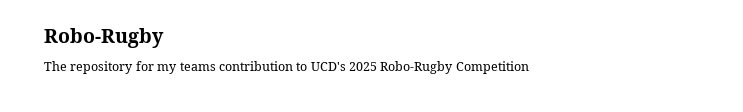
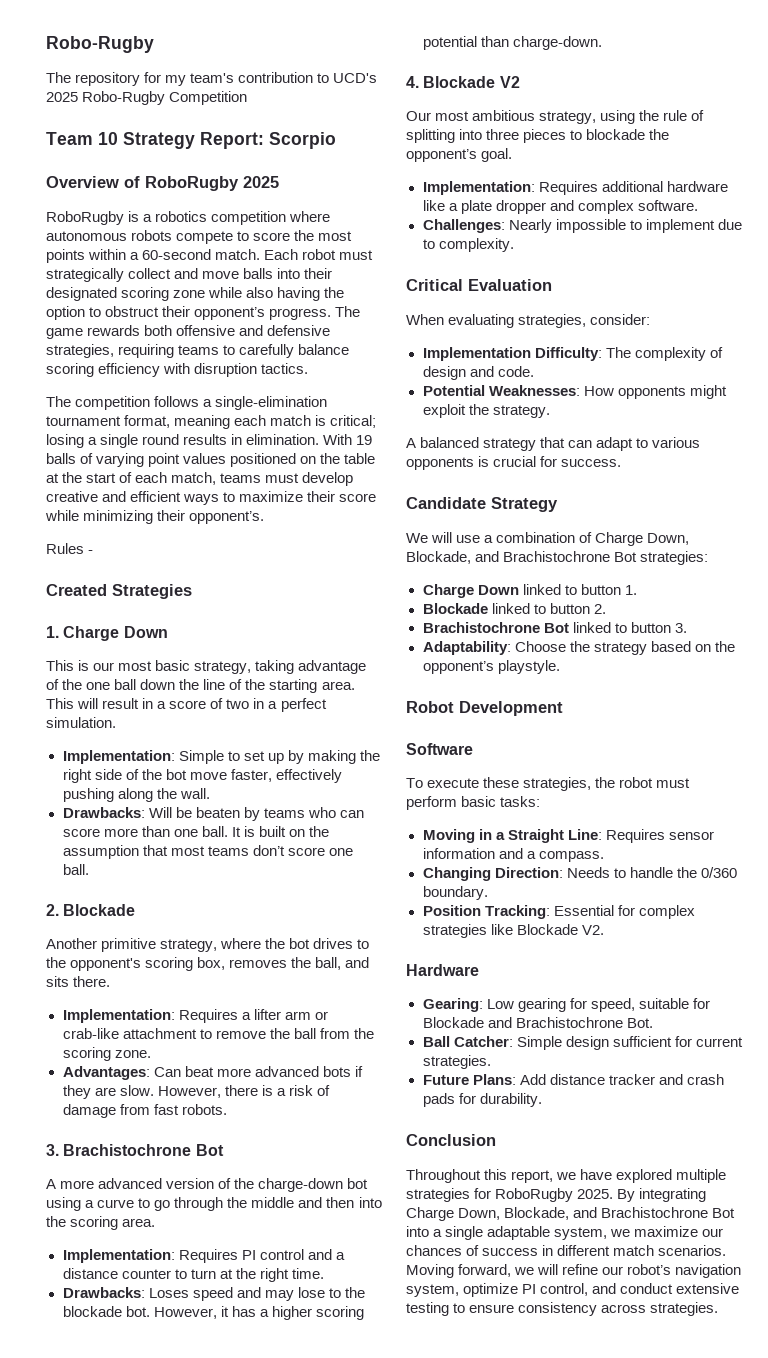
[179,62,216,71] teams -> [190,73,235,83] team's
(529, 67) none -> [46,132,336,149] [46,176,279,191] [46,211,331,225] [46,230,353,244] [46,249,374,263] [46,268,333,282] [46,287,345,301] [46,306,361,320] [46,325,331,339] [46,344,350,358] [46,363,309,377] [46,396,328,410] [46,415,377,429] [46,434,373,448] [46,453,376,467] [46,472,354,486] [46,491,377,505] [45,510,265,524] [46,543,94,554] [46,584,192,599] [46,626,168,641] [46,660,367,674] [46,679,355,693] [46,698,327,712] [46,717,116,728] [62,750,380,764] [62,769,342,783] [62,788,210,802] [62,807,364,821] [62,826,329,837] [62,845,353,859] [62,864,89,875] [46,904,136,916] [46,938,370,952] [46,957,370,971] [46,976,111,987] [62,1009,328,1023] [62,1028,374,1039] [62,1047,151,1061] [62,1066,363,1080] [62,1085,330,1099] [62,1104,227,1118] [46,1144,224,1156] [46,1178,369,1192] [46,1197,382,1211] [46,1216,156,1230] [62,1249,345,1263] [62,1268,324,1282] [62,1287,365,1301] [62,1306,364,1320] [422,36,602,50] [406,76,520,88] [406,110,705,124] [406,129,670,143] [406,148,513,162] [422,181,728,195] [422,200,698,214] [422,219,742,233] [422,238,514,252] [406,279,552,291] [406,314,651,328] [422,347,723,361] [422,366,534,380] [422,385,727,399] [422,404,550,418] [406,437,701,451] [406,456,622,470] [406,497,558,512] [406,532,690,546] [406,551,709,565] [422,584,637,598] [422,603,606,614] [422,622,687,633] [422,641,735,655] [422,660,560,674] [406,701,563,716] [406,743,473,755] [406,777,691,791] [406,796,541,810] [422,829,714,843] [422,848,604,862] [422,867,737,881] [422,886,488,900] [422,905,695,919] [422,924,604,938] [406,964,479,976] [422,998,710,1012] [422,1017,653,1028] [422,1036,743,1050] [422,1055,491,1069] [422,1074,724,1085] [422,1093,542,1107] [406,1134,496,1146] [406,1169,727,1183] [406,1188,707,1202] [406,1207,736,1221] [406,1226,724,1240] [406,1245,727,1256] [406,1264,742,1278] [406,1283,740,1297] [406,1302,719,1316] // Team 10 Strategy Report: Scorpio // Overview of RoboRugby 2025 // RoboRugby is a robotics competition where autonomous robots compete to score the most points within a 60-second match. Each robot must strategically collect and move balls into their designated scoring zone while also having the option to obstruct their opponent’s progress. The game rewards both offensive and defensive strategies, requiring teams to carefully balance scoring efficiency with disruption tactics. // The competition follows a single-elimination tournament format, meaning each match is critical; losing a single round results in elimination. With 19 balls of varying point values positioned on the table at the start of each match, teams must develop creative and efficient ways to maximize their score while minimizing their opponent’s. // Rules - // Created Strategies // 1. Charge Down // This is our most basic strategy, taking advantage of the one ball down the line of the starting area. This will result in a score of two in a perfect simulation. // Implementation: Simple to set up by making the right side of the bot move faster, effectively pushing along the wall. // Drawbacks: Will be beaten by teams who can score more than one ball. It is built on the assumption that most teams don’t score one ball. // 2. Blockade // Another primitive strategy, where the bot drives to the opponent's scoring box, removes the ball, and sits there. // Implementation: Requires a lifter arm or crab-like attachment to remove the ball from the scoring zone. // Advantages: Can beat more advanced bots if they are slow. However, there is a risk of damage from fast robots. // 3. Brachistochrone Bot // A more advanced version of the charge-down bot using a curve to go through the middle and then into the scoring area. // Implementation: Requires PI control and a distance counter to turn at the right time. // Drawbacks: Loses speed and may lose to the blockade bot. However, it has a higher scoring potential than charge-down. // 4. Blockade V2 // Our most ambitious strategy, using the rule of splitting into three pieces to blockade the opponent’s goal. // Implementation: Requires additional hardware like a plate dropper and complex software. // Challenges: Nearly impossible to implement due to complexity. // Critical Evaluation // When evaluating strategies, consider: // Implementation Difficulty: The complexity of design and code. // Potential Weaknesses: How opponents might exploit the strategy. // A balanced strategy that can adapt to various opponents is crucial for success. // Candidate Strategy // We will use a combination of Charge Down, Blockade, and Brachistochrone Bot strategies: // Charge Down linked to button 1. // Blockade linked to button 2. // Brachistochrone Bot linked to button 3. // Adaptability: Choose the strategy based on the opponent’s playstyle. // Robot Development // Software // To execute these strategies, the robot must perform basic tasks: // Moving in a Straight Line: Requires sensor information and a compass. // Changing Direction: Needs to handle the 0/360 boundary. // Position Tracking: Essential for complex strategies like Blockade V2. // Hardware // Gearing: Low gearing for speed, suitable for Blockade and Brachistochrone Bot. // Ball Catcher: Simple design sufficient for current strategies. // Future Plans: Add distance tracker and crash pads for durability. // Conclusion // Throughout this report, we have explored multiple strategies for RoboRugby 2025. By integrating Charge Down, Blockade, and Brachistochrone Bot into a single adaptable system, we maximize our chances of success in different match scenarios. Moving forward, we will refine our robot’s navigation system, optimize PI control, and conduct extensive testing to ensure consistency across strategies.

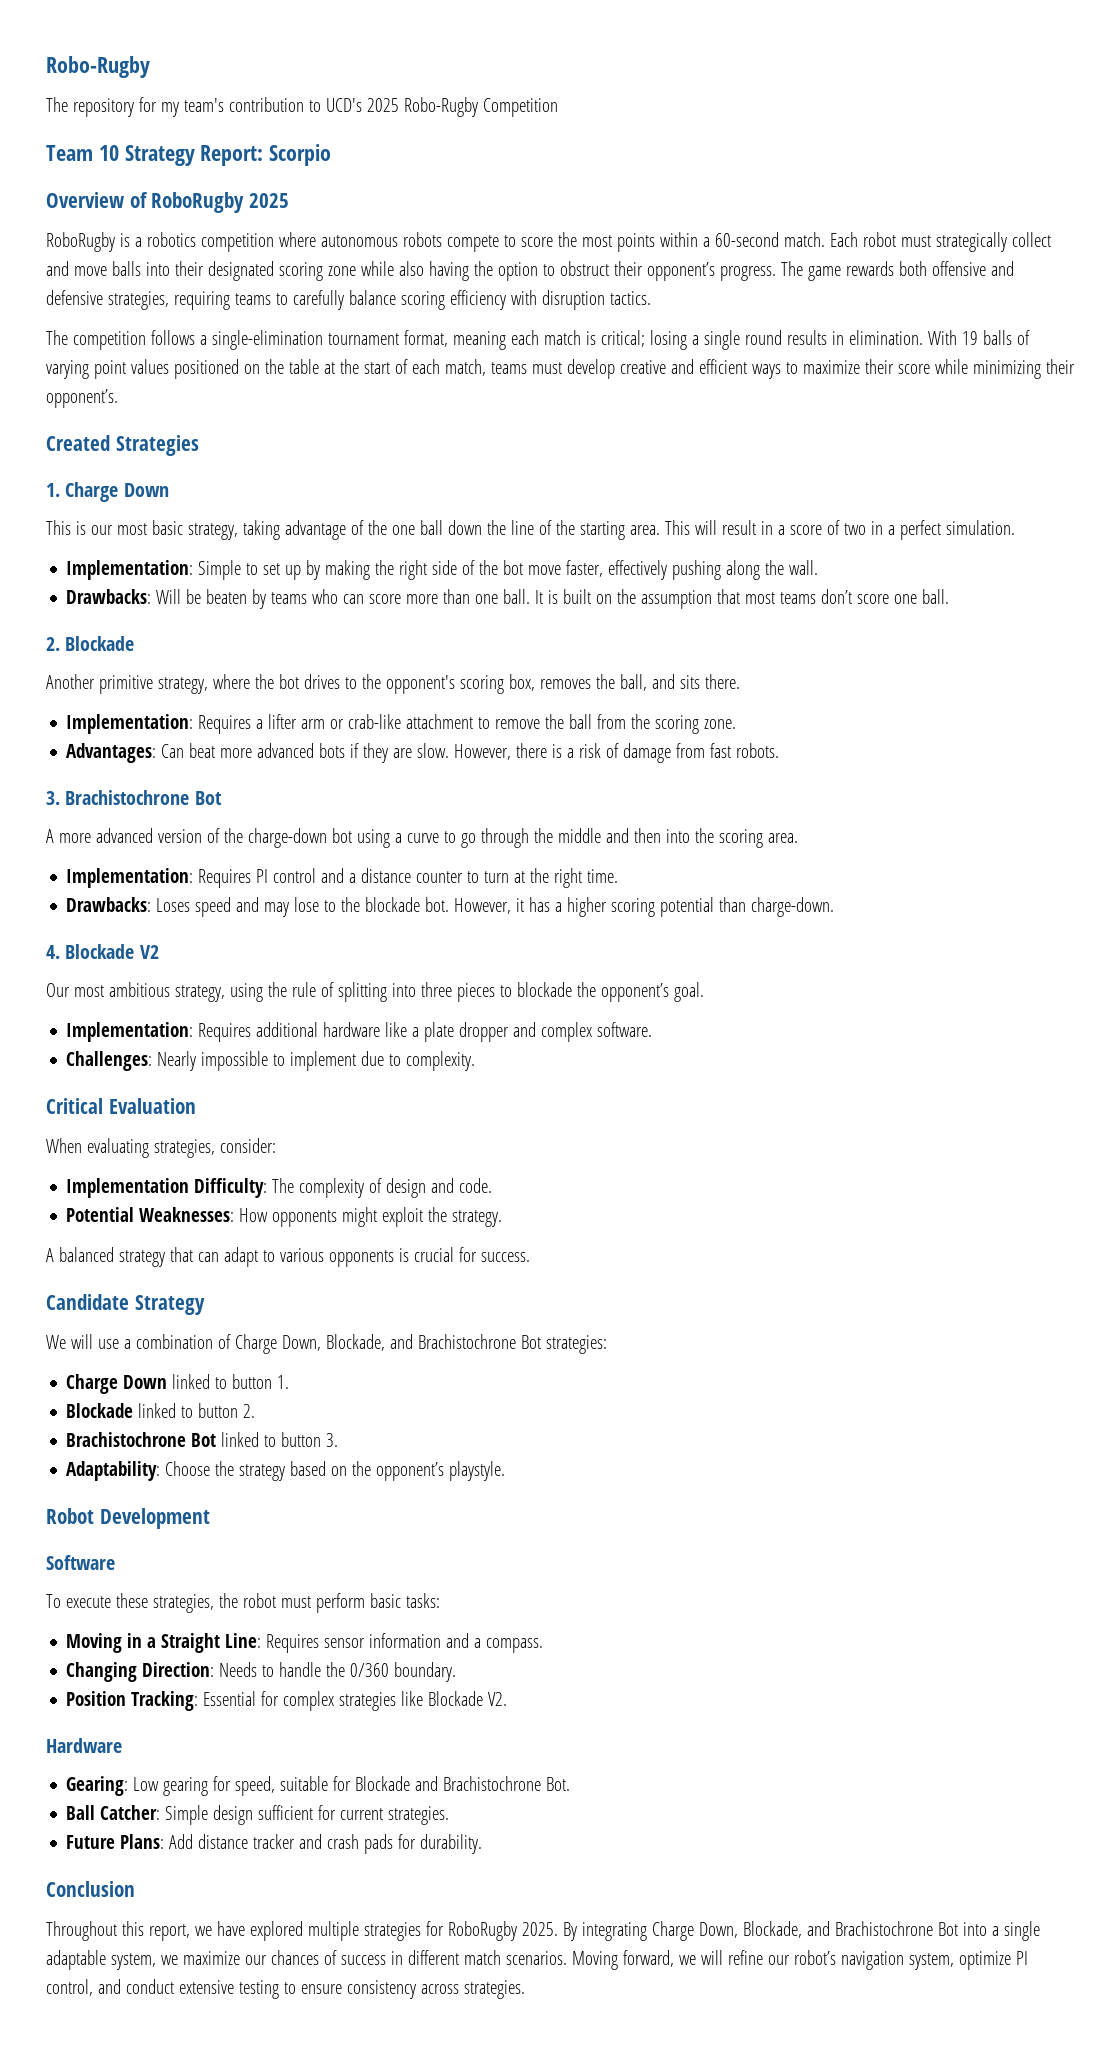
[46,543,94,554] // Rules - -> (118, 398) none

